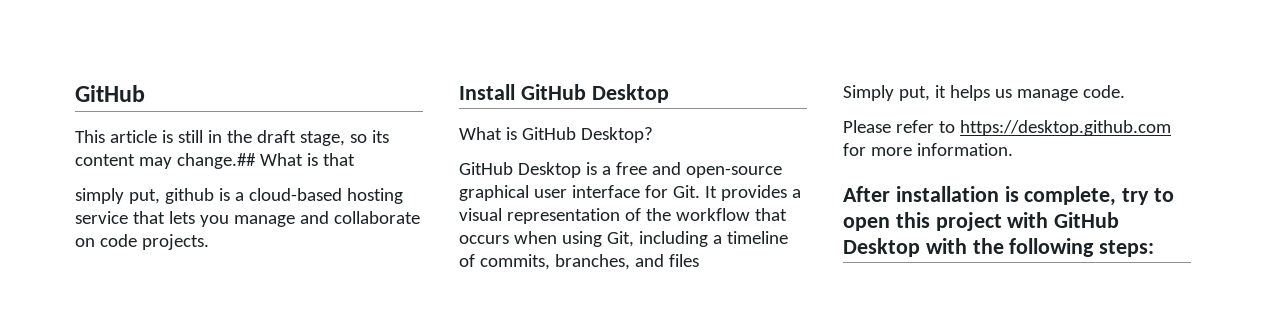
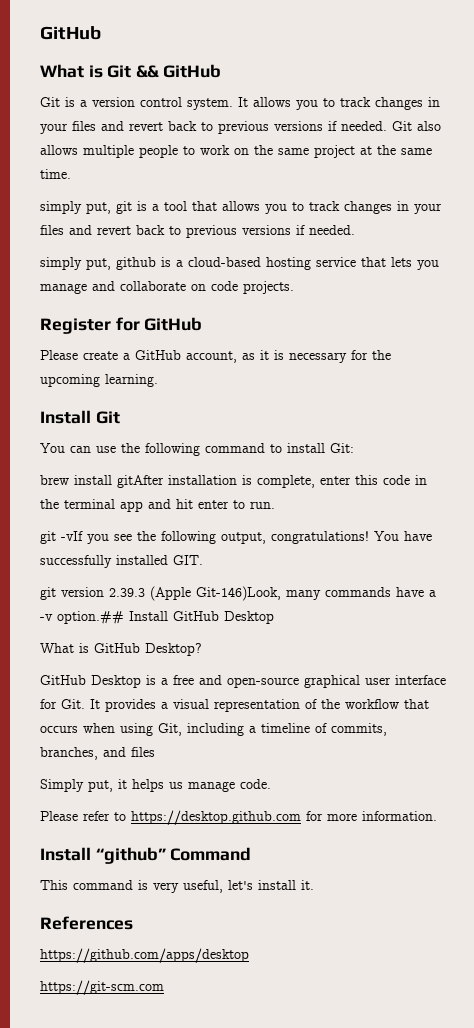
[75,85,145,102] [75,130,389,146] [75,153,355,169] GitHub // This article is still in the draft stage, so its content may change.## What is that -> [40,26,101,40] [40,64,221,78] [40,97,440,110] [40,121,441,134] [40,145,432,158] [40,169,71,179] [40,201,442,214] [40,225,355,238] GitHub // What is Git && GitHub // Git is a version control system. It allows you to track changes in your files and revert back to previous versions if needed. Git also allows multiple people to work on the same project at the same time. // simply put, git is a tool that allows you to track changes in your files and revert back to previous versions if needed.
(209, 242) none -> [40,317,203,334] [40,350,391,363] [40,374,158,387] [40,410,120,424] [40,443,354,456] [40,475,427,488] [40,499,275,512] [40,531,432,544] [40,555,203,568] [40,586,436,601] [40,611,124,624] Register for GitHub // Please create a GitHub account, as it is necessary for the upcoming learning. // Install Git // You can use the following command to install Git: // brew install gitAfter installation is complete, enter this code in the terminal app and hit enter to run. // git -vIf you see the following output, congratulations! You have successfully installed GIT. // git version 2.39.3 (Apple Git-146)Look, many commands have a -v option.##
[843,186,1175,206] [843,212,1120,231] [843,238,1155,257] After installation is complete, try to open this project with GitHub Desktop with the following steps: -> [40,847,252,864] [40,880,314,893] [40,916,133,930] [40,948,249,963] [40,980,164,995] Install “github” Command // This command is very useful, let's install it. // References // https://github.com/apps/desktop // https://git-scm.com

